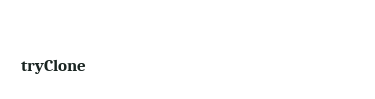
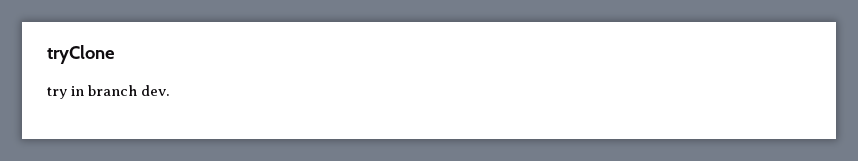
(86, 66) none -> [47,85,171,99] // try in branch dev.

